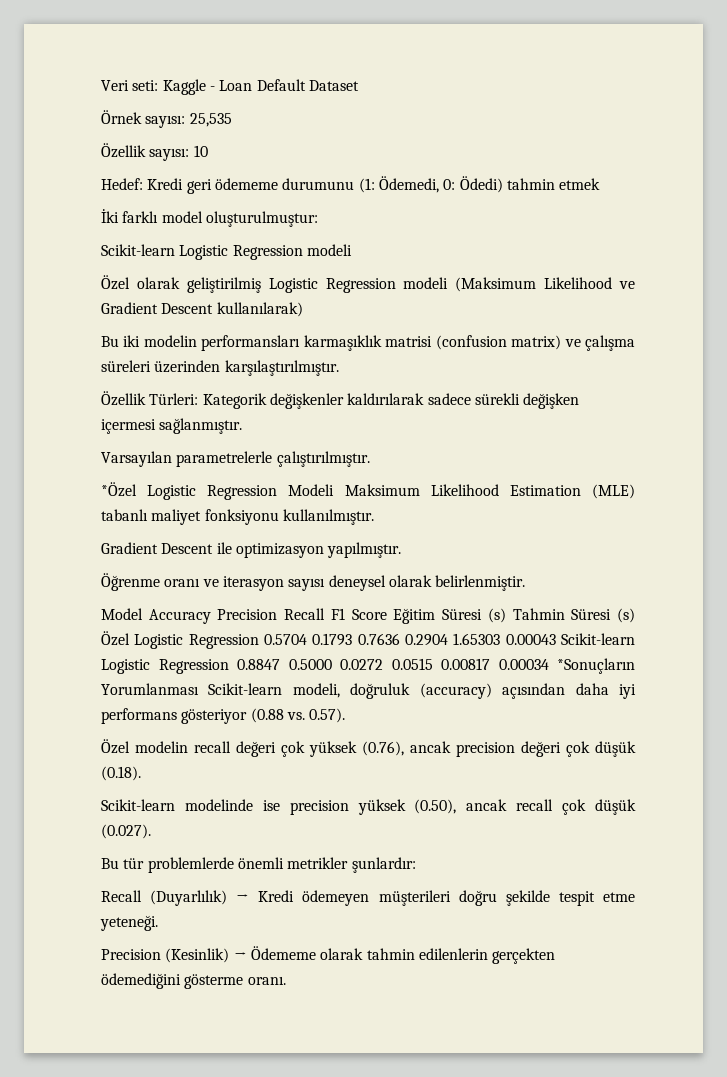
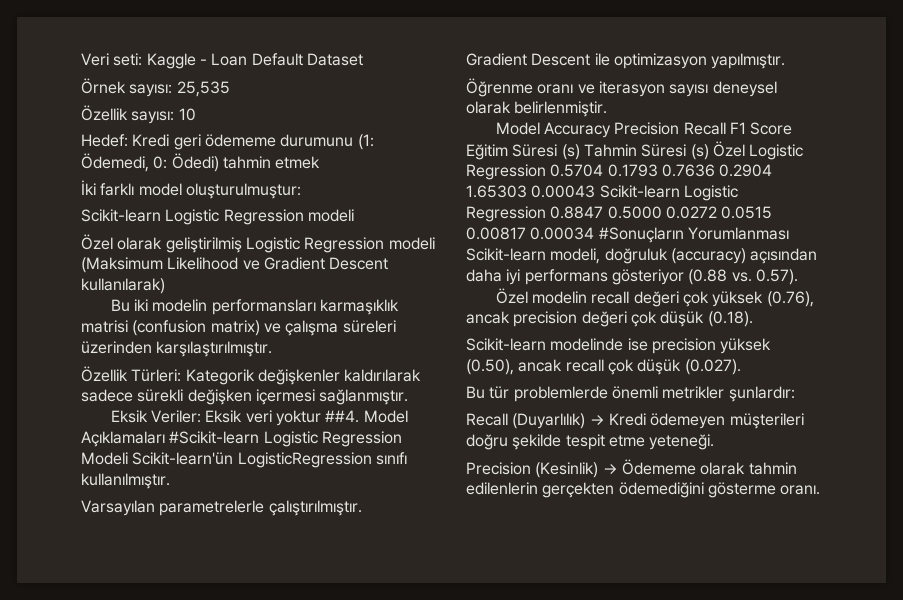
[101,451,370,467] [101,482,635,500] [101,509,374,525] Varsayılan parametrelerle çalıştırılmıştır. // *Özel Logistic Regression Modeli Maksimum Likelihood Estimation (MLE) tabanlı maliyet fonksiyonu kullanılmıştır. -> [110,410,408,426] [81,431,402,447] [81,452,407,468] [81,473,170,489] [81,500,362,516] Eksik Veriler: Eksik veri yoktur ##4. Model Açıklamaları #Scikit-learn Logistic Regression Modeli Scikit-learn'ün LogisticRegression sınıfı kullanılmıştır. // Varsayılan parametrelerle çalıştırılmıştır.
[557,658,635,674] *Sonuçların -> [598,227,684,243] #Sonuçların

